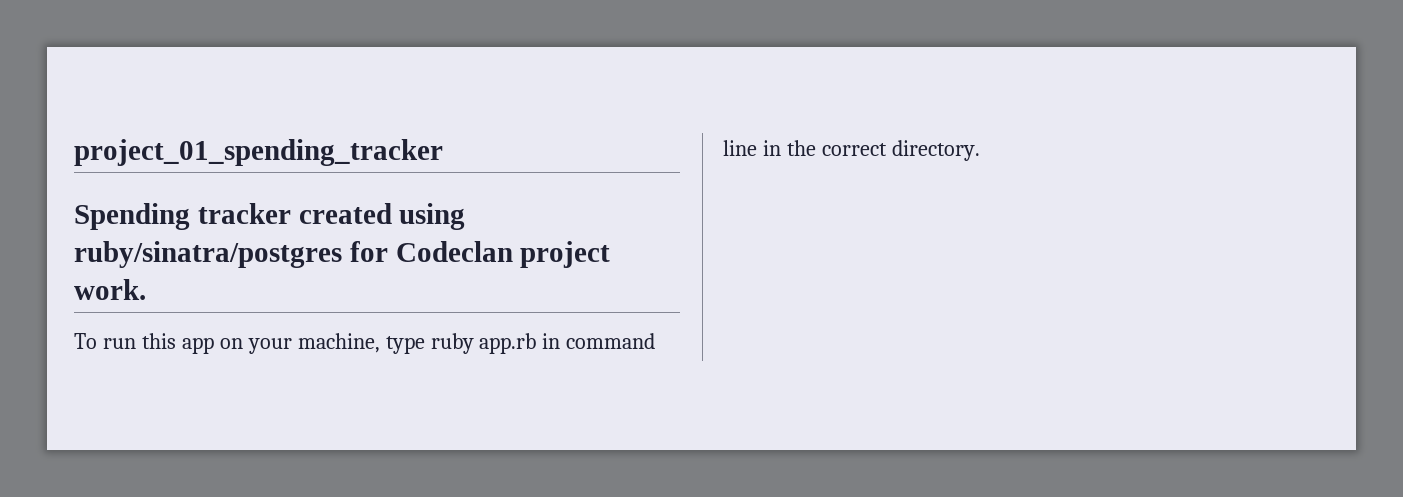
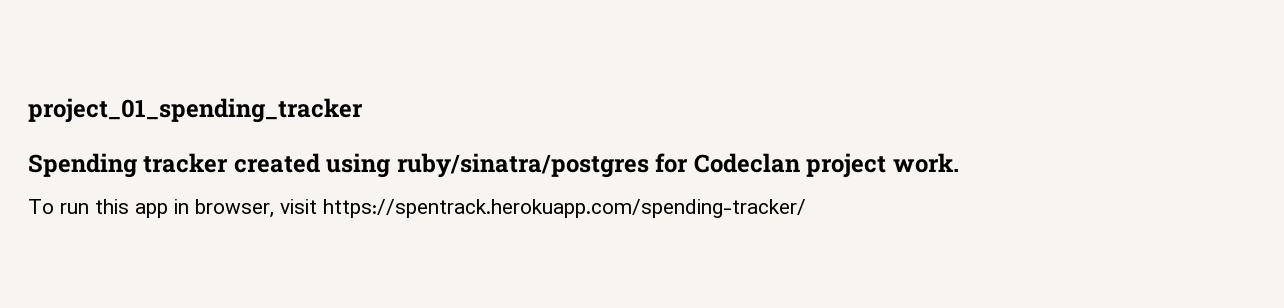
[219,333,656,354] [723,140,980,161] on your machine, type ruby app.rb in command line in the correct directory. -> [174,199,806,218] in browser, visit https://spentrack.herokuapp.com/spending-tracker/

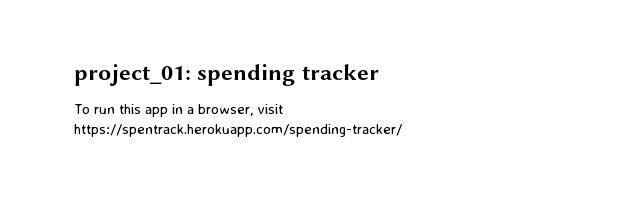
[28,98,363,123] [28,153,137,178] project_01_spending_tracker // Spending -> [74,64,296,86] project_01: spending
[233,153,959,178] created using ruby/sinatra/postgres for Codeclan project work. -> (379, 72) none
(189, 206) none -> [186,107,194,114] a

